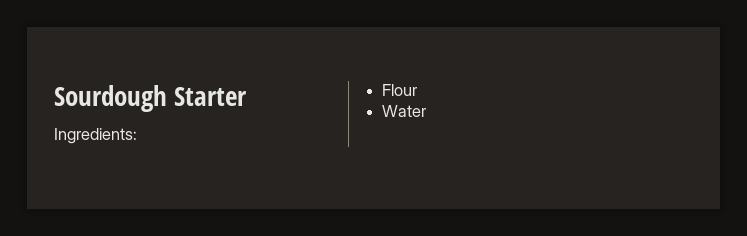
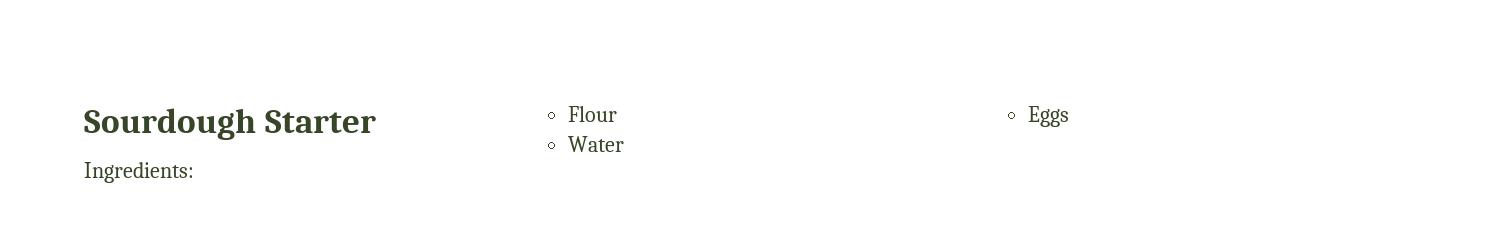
(427, 111) none -> [1028,106,1070,127] // Eggs

